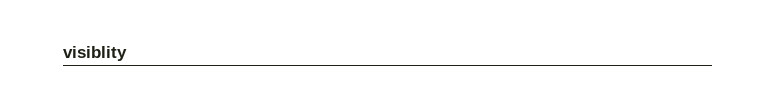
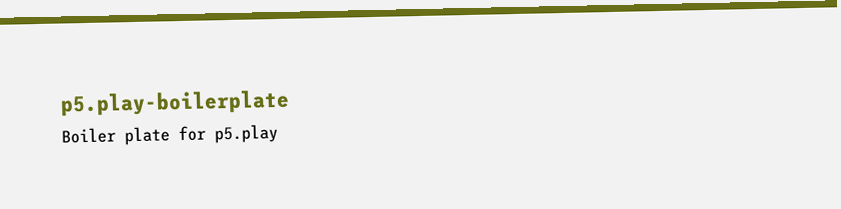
[63,46,127,61] visiblity -> [60,89,290,117] [61,124,278,146] p5.play-boilerplate // Boiler plate for p5.play

